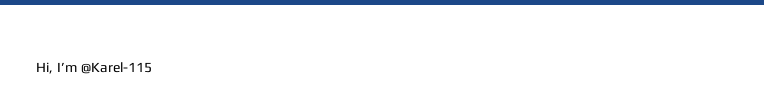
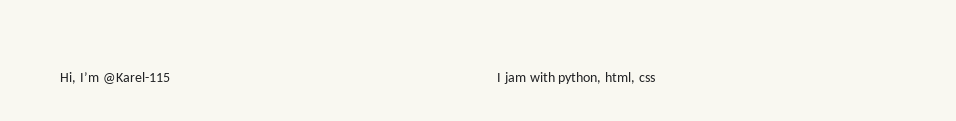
(152, 68) none -> [497,72,655,84] // I jam with python, html, css

